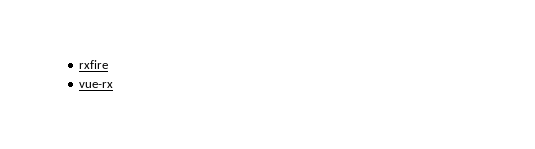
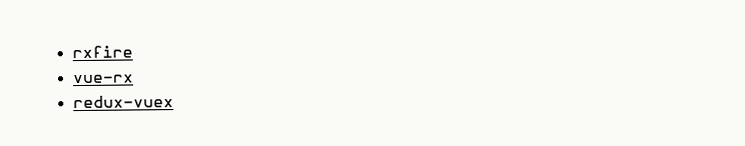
(113, 85) none -> [72,95,174,109] // redux-vuex

